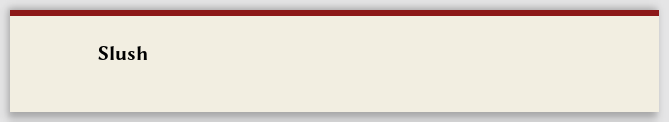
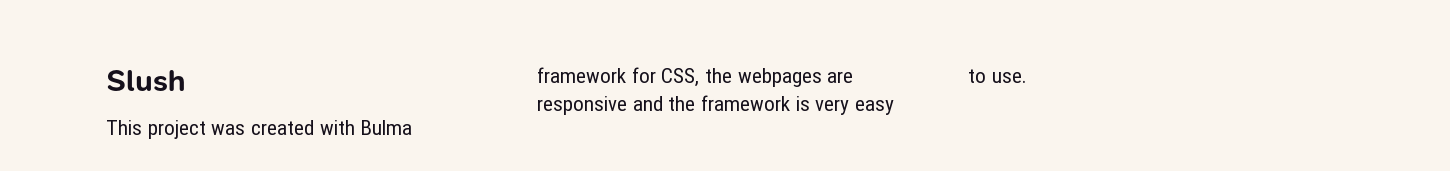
(148, 53) none -> [106,120,413,139] [537,67,854,87] [537,95,895,115] [968,69,1027,83] // This project was created with Bulma framework for CSS, the webpages are responsive and the framework is very easy to use.

